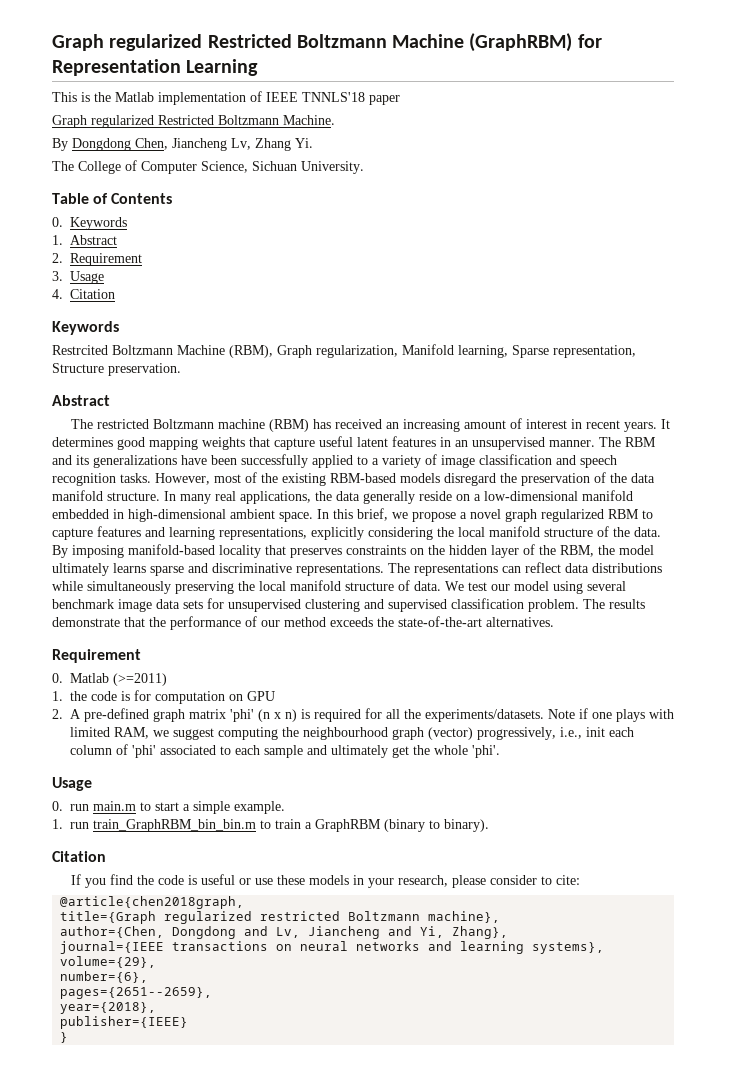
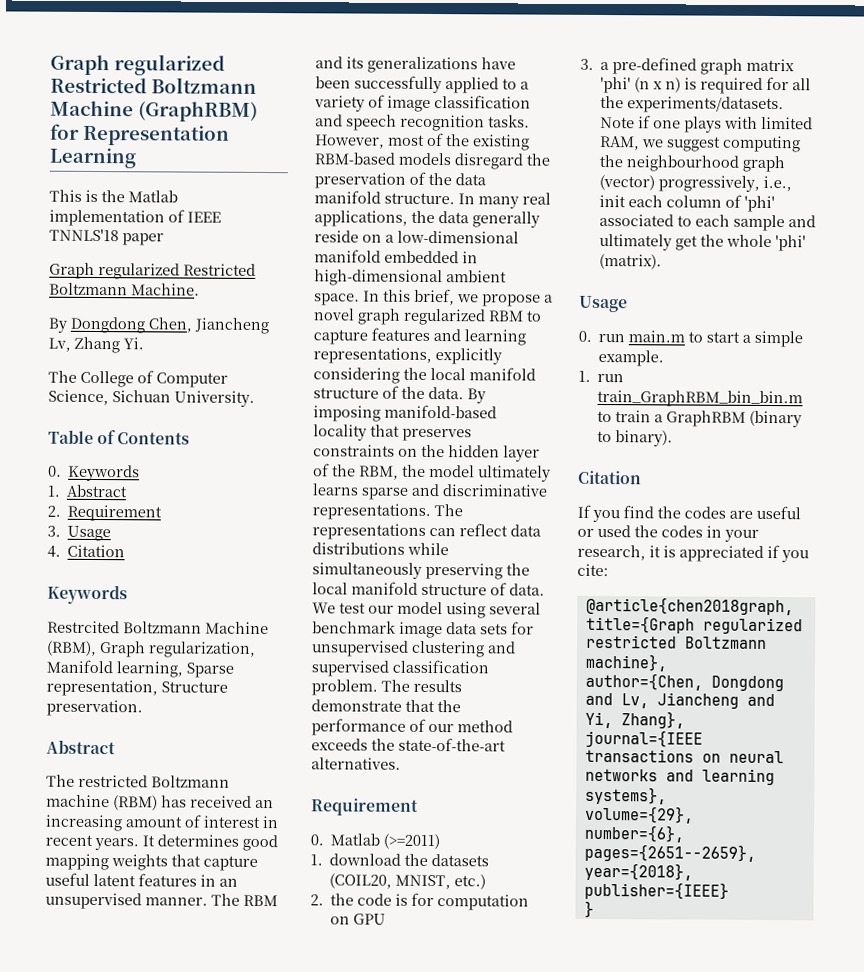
(63, 696) none -> [329,853,490,867] [329,873,487,890] [310,894,324,906] download the datasets (COIL20, MNIST, etc.) // 2.
[52,709,81,719] 2. A -> [580,58,610,71] 3. a
[472,745,500,758] 'phi'. -> [775,235,807,252] [599,253,663,270] 'phi' (matrix).
[157,874,552,888] code is useful or use these models in your research, please consider to -> [684,505,801,520] [577,524,759,542] [577,544,809,563] codes are useful or used the codes in your research, it is appreciated if you

